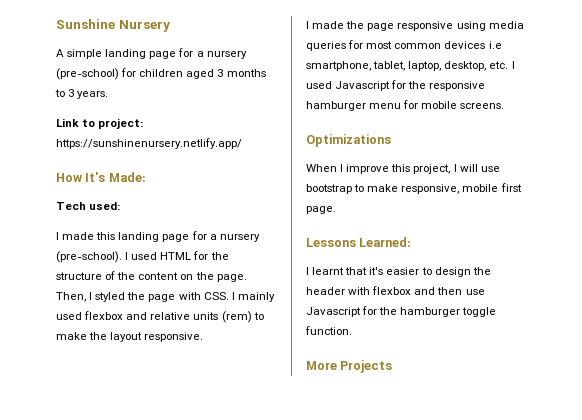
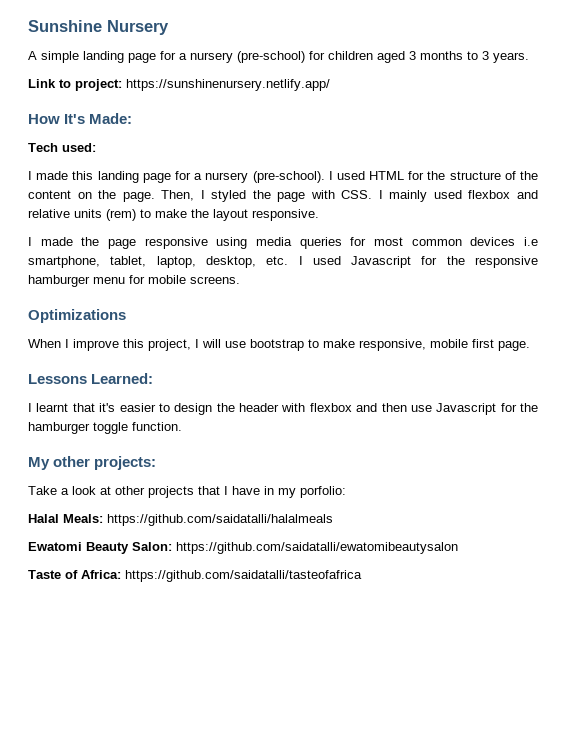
[306,360,393,373] More Projects -> [28,456,157,470] [28,486,346,498] [28,514,333,526] [28,542,458,554] [28,570,362,582] My other projects: // Take a look at other projects that I have in my porfolio: // Halal Meals: https://github.com/saidatalli/halalmeals // Ewatomi Beauty Salon: https://github.com/saidatalli/ewatomibeautysalon // Taste of Africa: https://github.com/saidatalli/tasteofafrica

